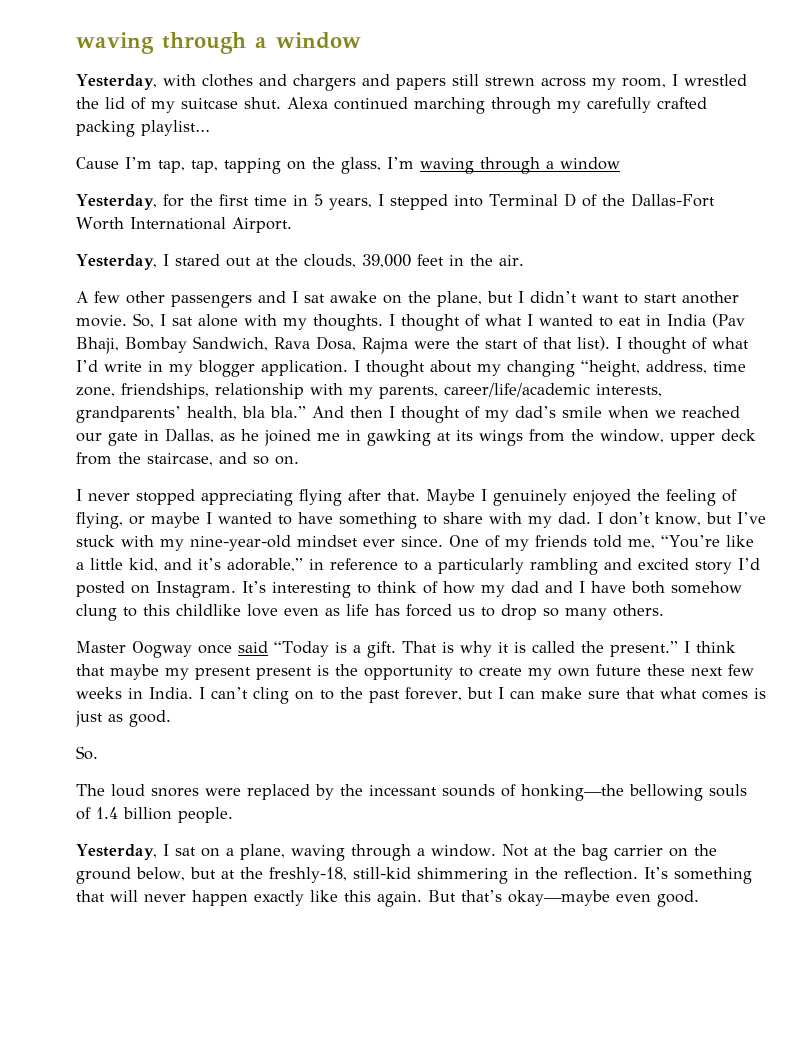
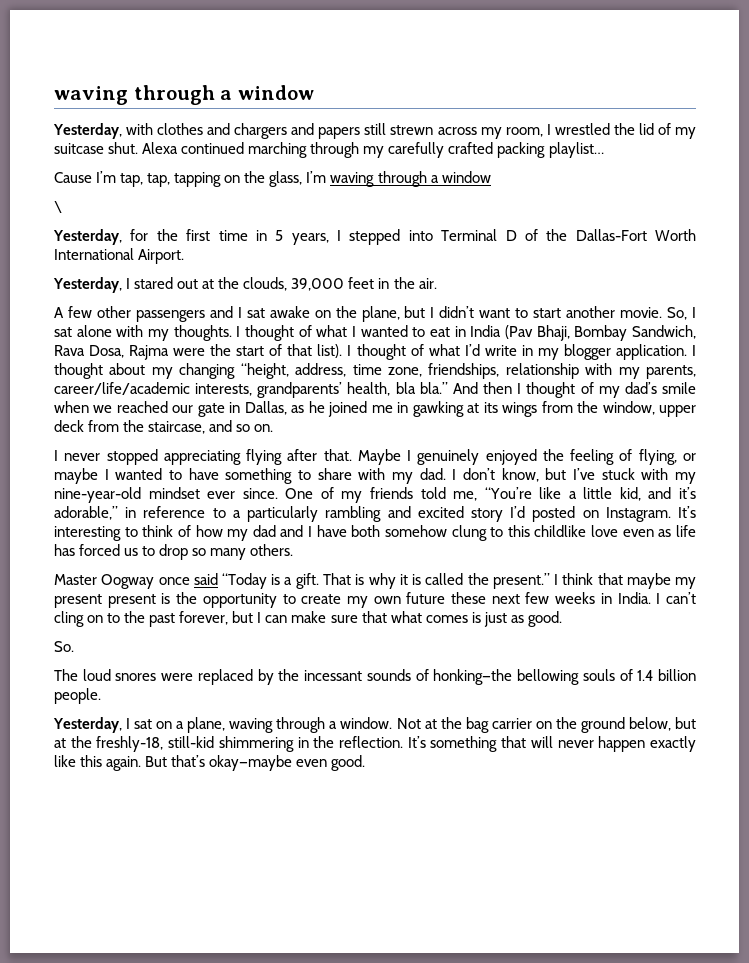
(620, 163) none -> [54,201,62,213] // \

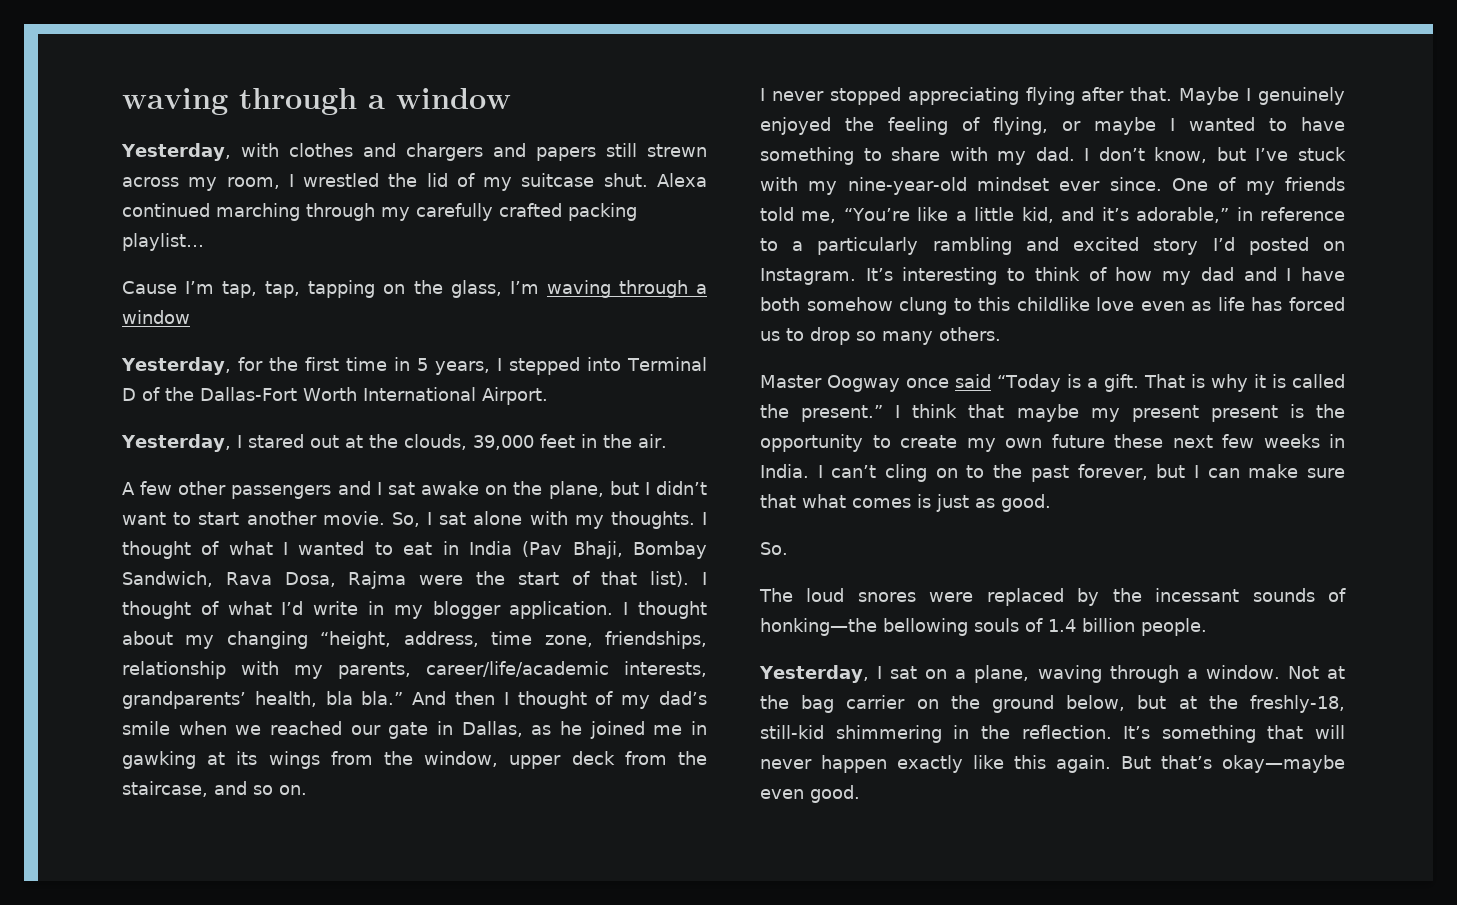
[54,201,62,213] // \ -> (190, 317) none

